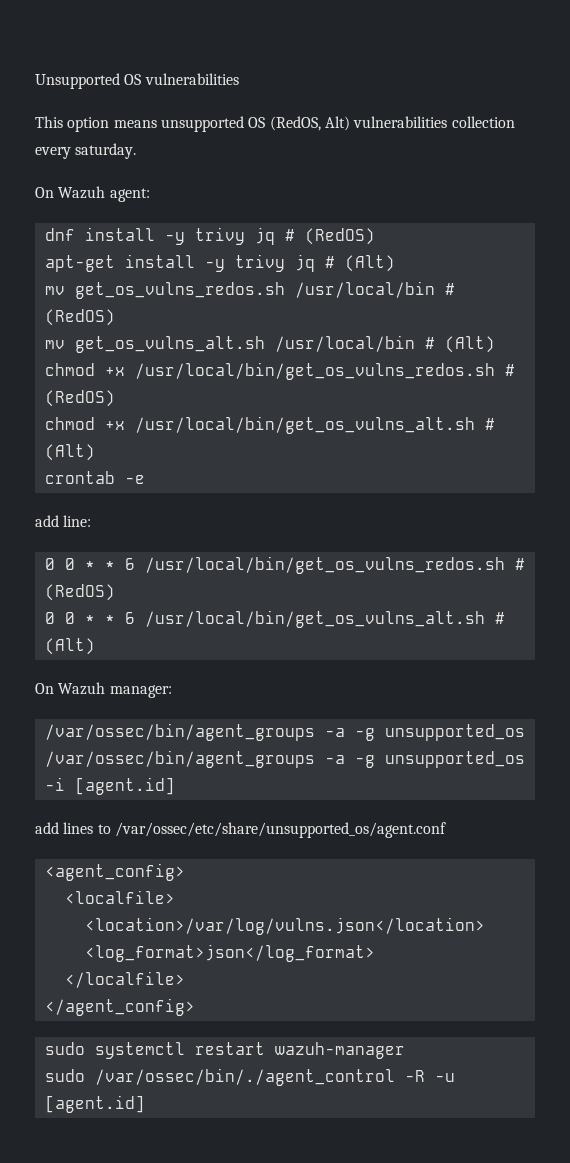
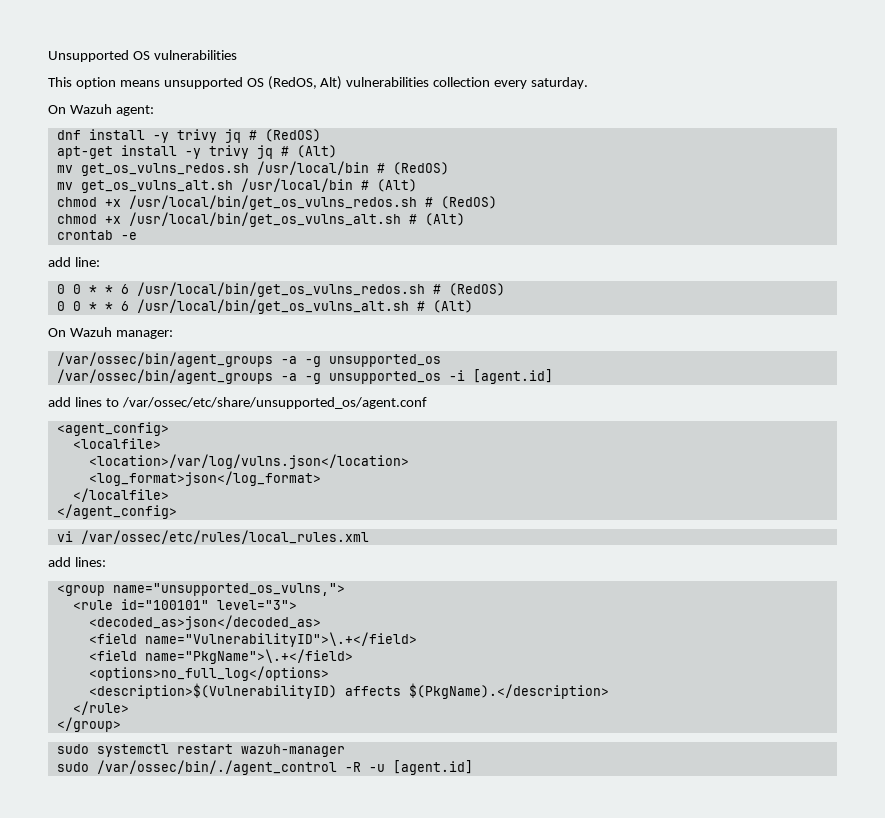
(195, 1007) none -> [56,530,369,544] [48,557,106,567] [56,583,345,596] [72,599,297,610] [88,615,321,630] [88,632,417,647] [88,649,353,664] [88,666,329,681] [88,683,609,699] [72,701,129,715] [56,717,121,732] // vi /var/ossec/etc/rules/local_rules.xml // add lines: // <group name="unsupported_os_vulns,"> // <rule id="100101" level="3"> // <decoded_as>json</decoded_as> // <field name="VulnerabilityID">\.+</field> // <field name="PkgName">\.+</field> // <options>no_full_log</options> // <description>$(VulnerabilityID) affects $(PkgName).</description> // </rule> // </group>

